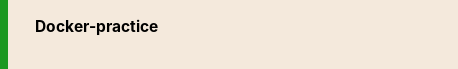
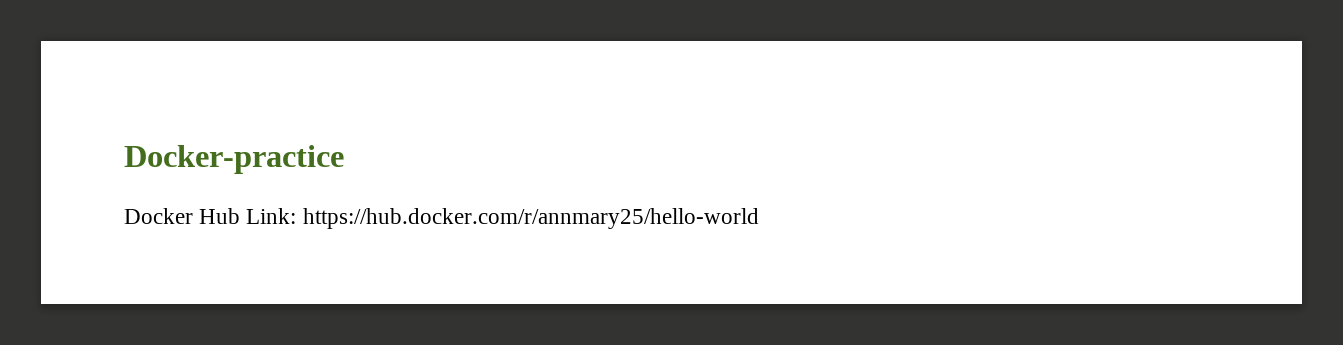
(158, 27) none -> [124,208,759,229] // Docker Hub Link: https://hub.docker.com/r/annmary25/hello-world

